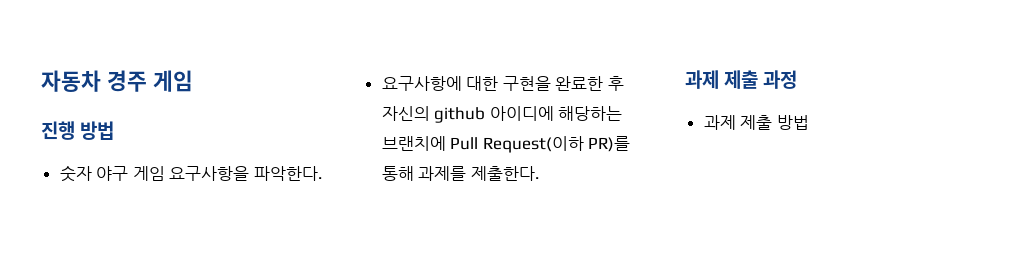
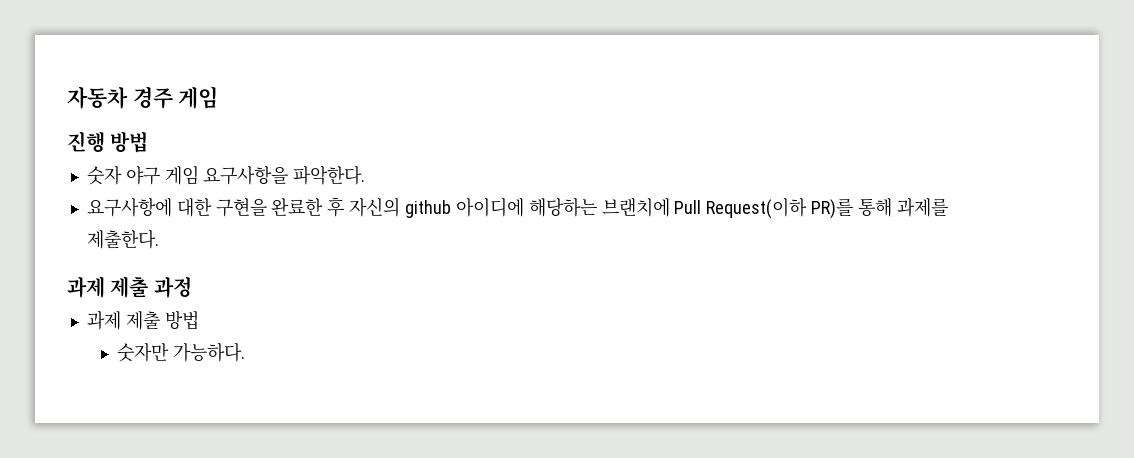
(809, 122) none -> [117,342,245,362] // 숫자만 가능하다.

